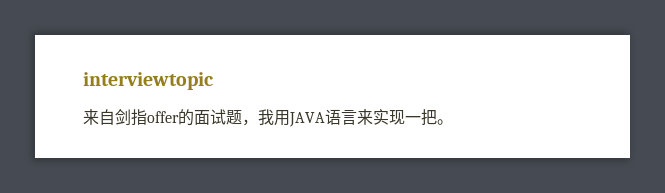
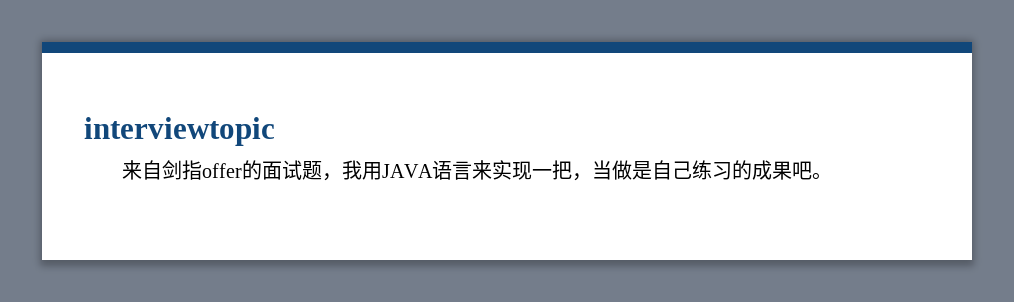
(437, 117) none -> [572,160,813,181] ，当做是自己练习的成果吧

